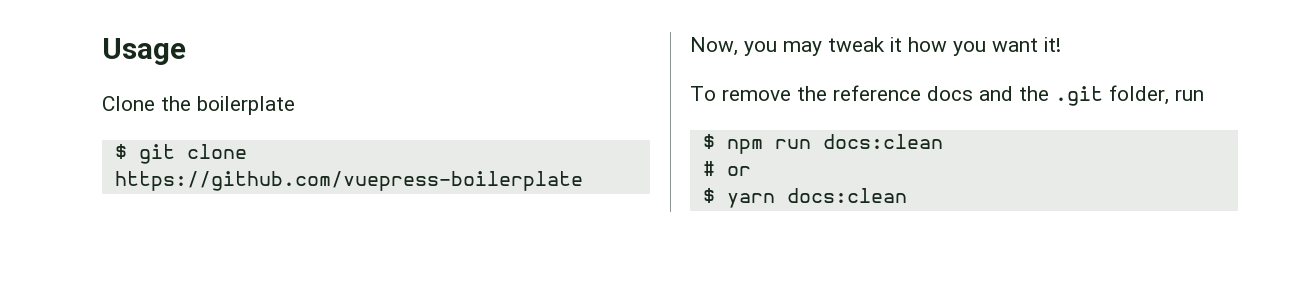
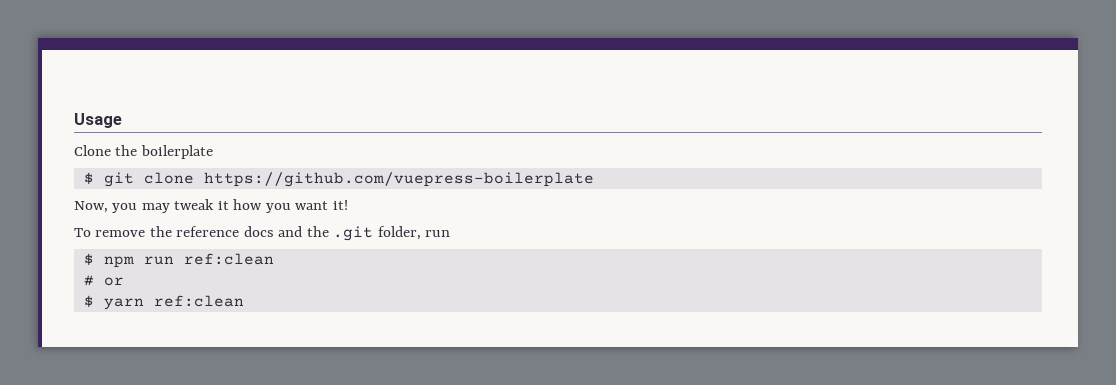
[822,134,943,149] docs:clean -> [183,253,274,265] ref:clean
[786,188,907,203] docs:clean -> [153,295,244,307] ref:clean

